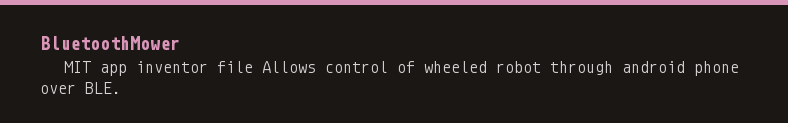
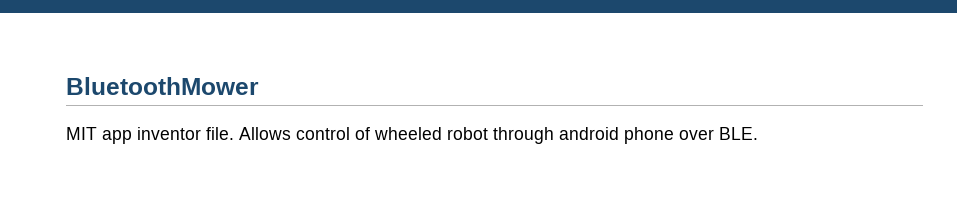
[217,61,254,73] file -> [206,127,234,140] file.

